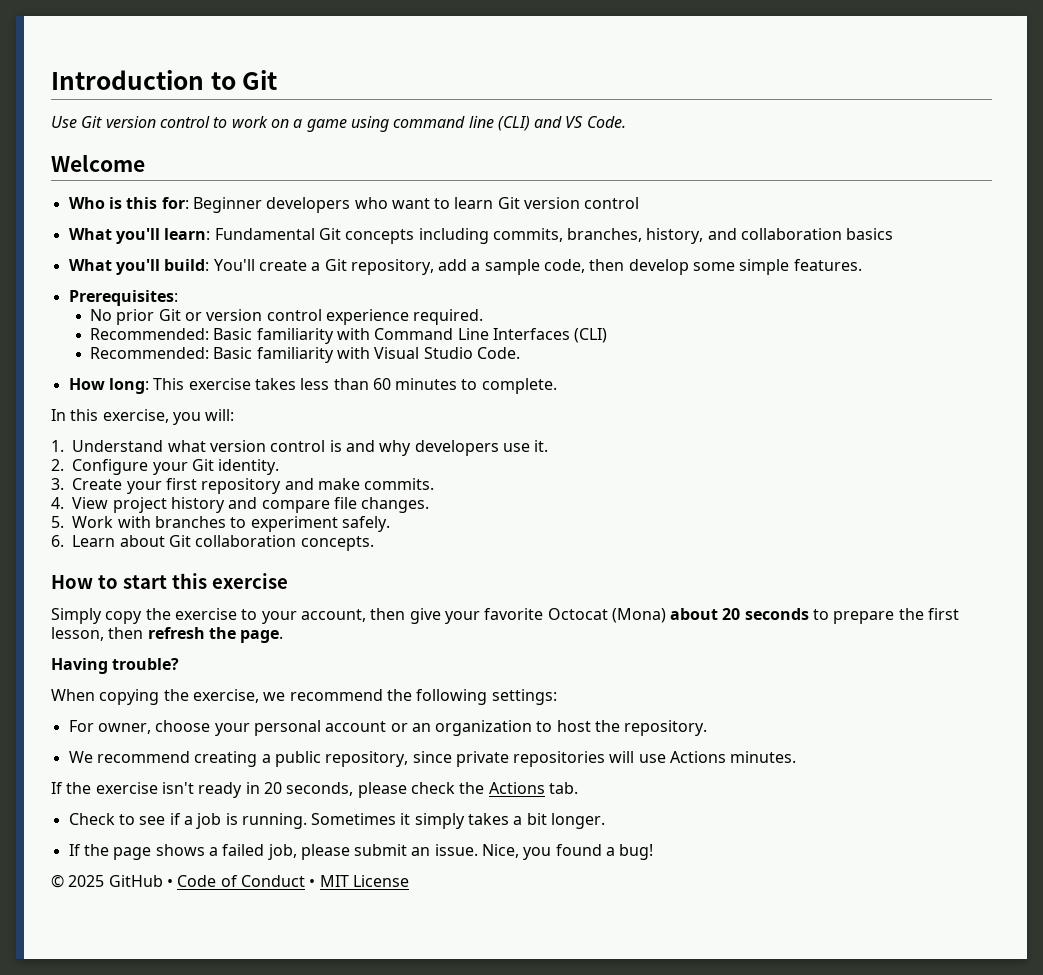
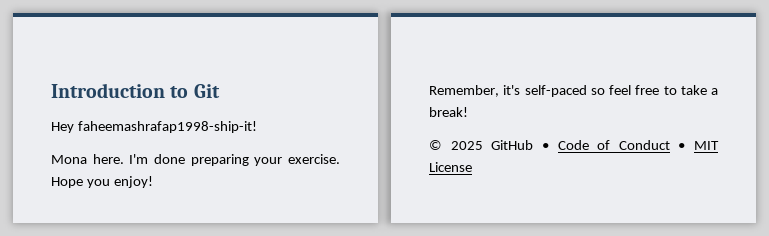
[51,116,626,132] [51,154,145,172] [68,197,640,213] [68,228,894,244] [68,259,862,275] [68,290,178,306] [90,309,484,325] [90,328,608,344] [90,347,520,363] [68,378,557,394] [51,409,235,425] [51,440,549,456] [51,459,280,475] [51,478,435,494] [51,497,430,513] [51,516,391,532] [51,535,374,551] [51,573,288,589] [51,608,960,624] [51,627,284,643] [51,658,180,674] [51,689,557,705] [68,720,708,736] [68,751,797,767] [51,782,578,798] [68,813,606,829] [68,844,654,860] Use Git version control to work on a game using command line (CLI) and VS Code. // Welcome // Who is this for: Beginner developers who want to learn Git version control // What you'll learn: Fundamental Git concepts including commits, branches, history, and collaboration basics // What you'll build: You'll create a Git repository, add a sample code, then develop some simple features. // Prerequisites: // No prior Git or version control experience required. // Recommended: Basic familiarity with Command Line Interfaces (CLI) // Recommended: Basic familiarity with Visual Studio Code. // How long: This exercise takes less than 60 minutes to complete. // In this exercise, you will: // 1. Understand what version control is and why developers use it. // 2. Configure your Git identity. // 3. Create your first repository and make commits. // 4. View project history and compare file changes. // 5. Work with branches to experiment safely. // 6. Learn about Git collaboration concepts. // How to start this exercise // Simply copy the exercise to your account, then give your favorite Octocat (Mona) about 20 seconds to prepare the first lesson, then refresh the page. // Having trouble? // When copying the exercise, we recommend the following settings: // For owner, choose your personal account or an organization to host the repository. // We recommend creating a public repository, since private repositories will use Actions minutes. // If the exercise isn't ready in 20 seconds, please check the Actions tab. // Check to see if a job is running. Sometimes it simply takes a bit longer. // If the page shows a failed job, please submit an issue. Nice, you found a bug! -> [51,121,257,133] [51,154,340,166] [51,176,153,188] [429,85,718,97] [429,107,468,117] Hey faheemashrafap1998-ship-it! // Mona here. I'm done preparing your exercise. Hope you enjoy! // Remember, it's self-paced so feel free to take a break!

